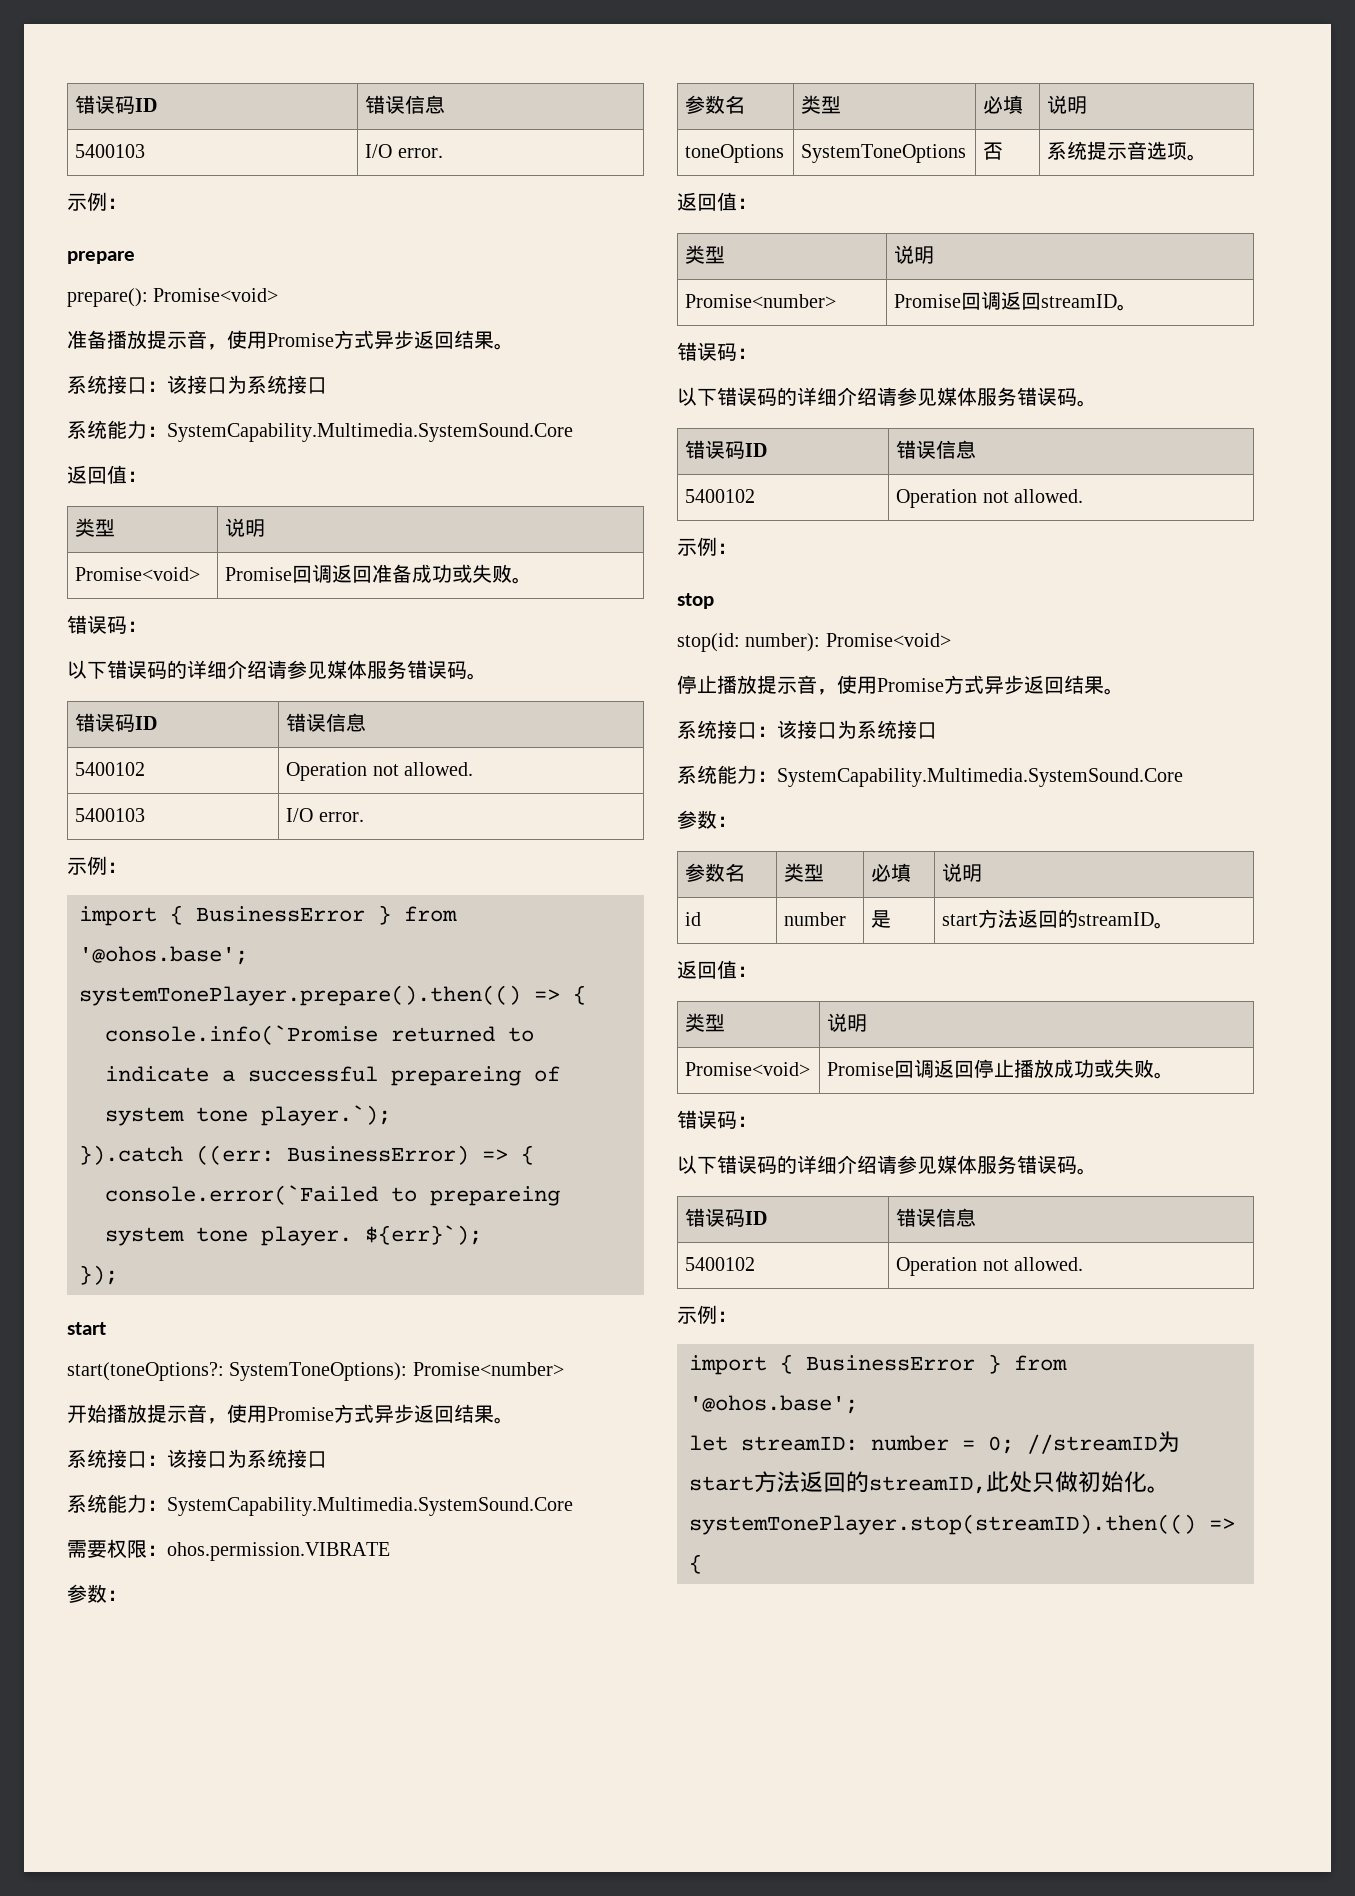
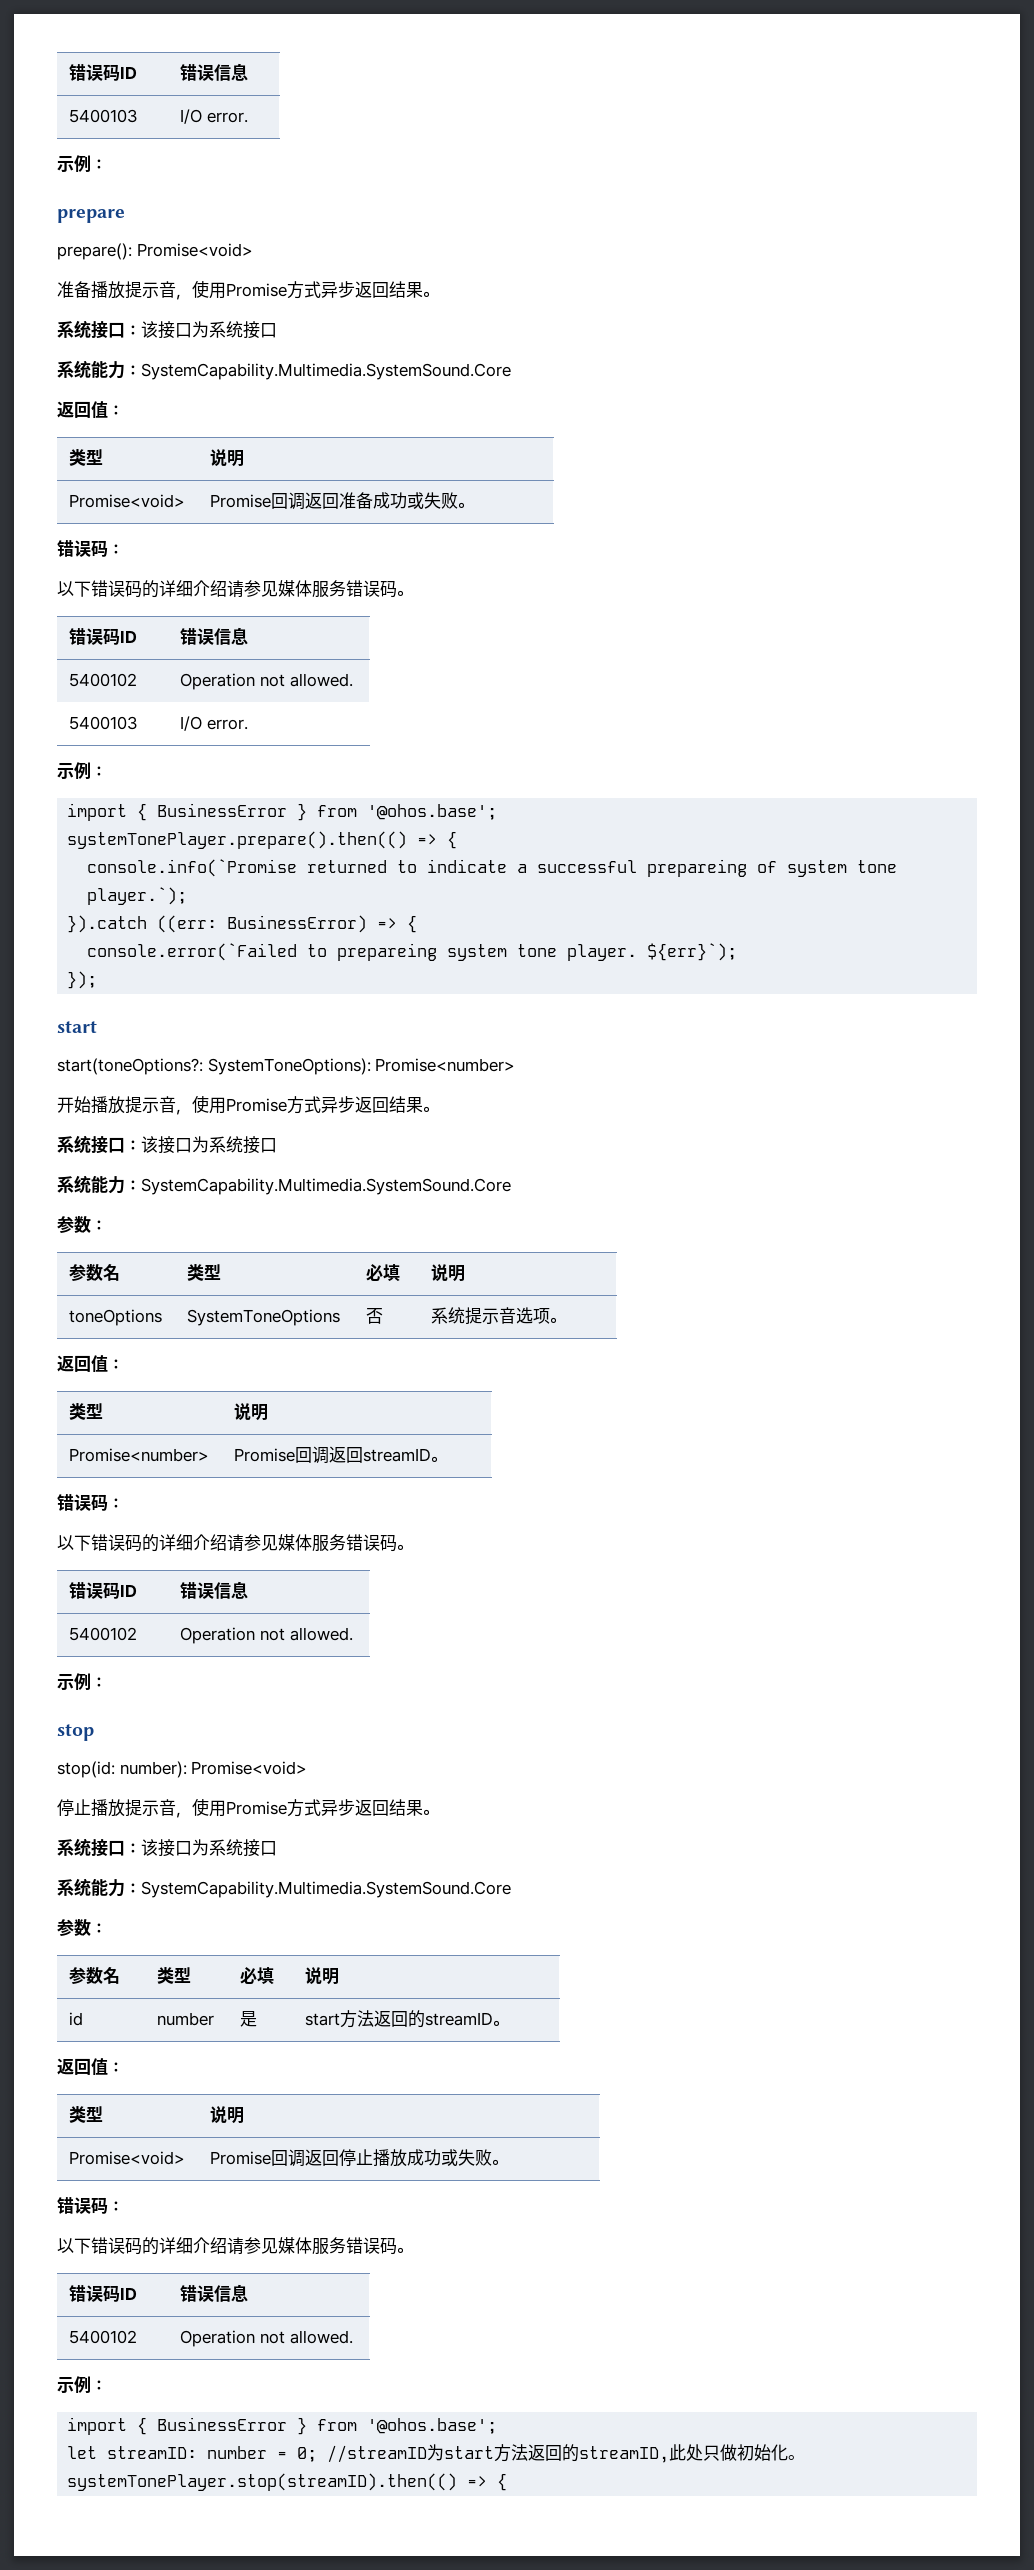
[67,1539,390,1561] // 需要权限：ohos.permission.VIBRATE -> (511, 1186) none

